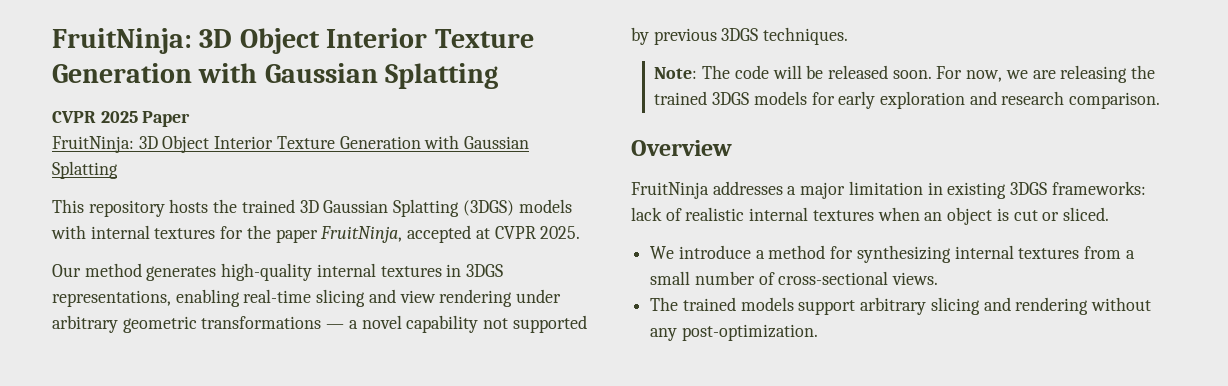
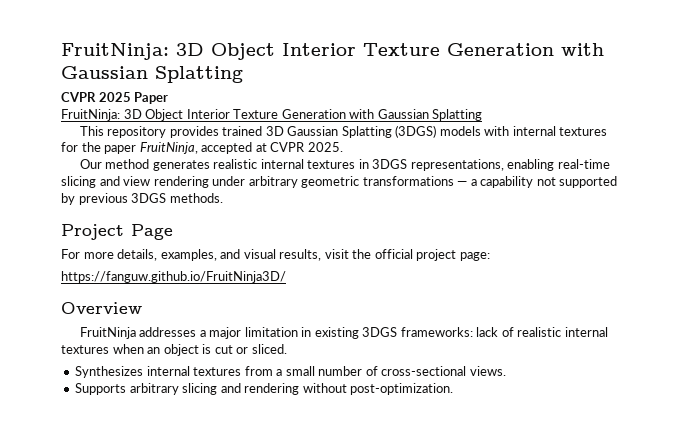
[169,199,238,213] hosts the -> [169,126,219,138] provides
[221,263,313,281] high-quality -> [213,159,258,169] realistic
[361,315,402,329] novel -> (477, 182) none
[763,27,849,45] [654,65,1156,83] [654,91,1161,109] techniques. // Note: The code will be released soon. For now, we are releasing the trained 3DGS models for early exploration and research comparison. -> [169,193,223,203] [61,224,173,240] [61,249,490,261] [61,271,286,283] methods. // Project Page // For more details, examples, and visual results, visit the official project page: // https://fanguw.github.io/FruitNinja3D/
[650,245,951,263] We introduce a method for synthesizing -> [75,366,144,378] Synthesizes
[650,297,856,315] The trained models support -> [75,383,127,395] Supports
[650,328,678,341] any -> (347, 388) none

